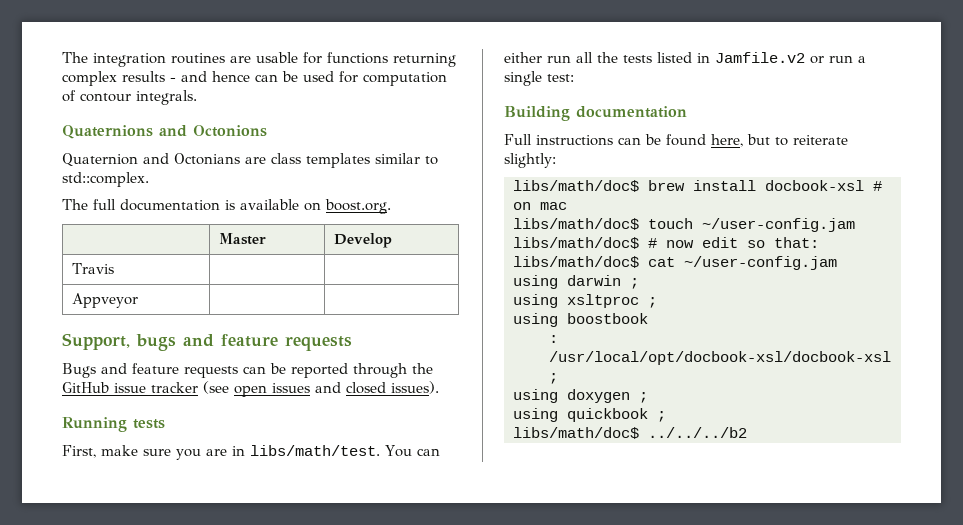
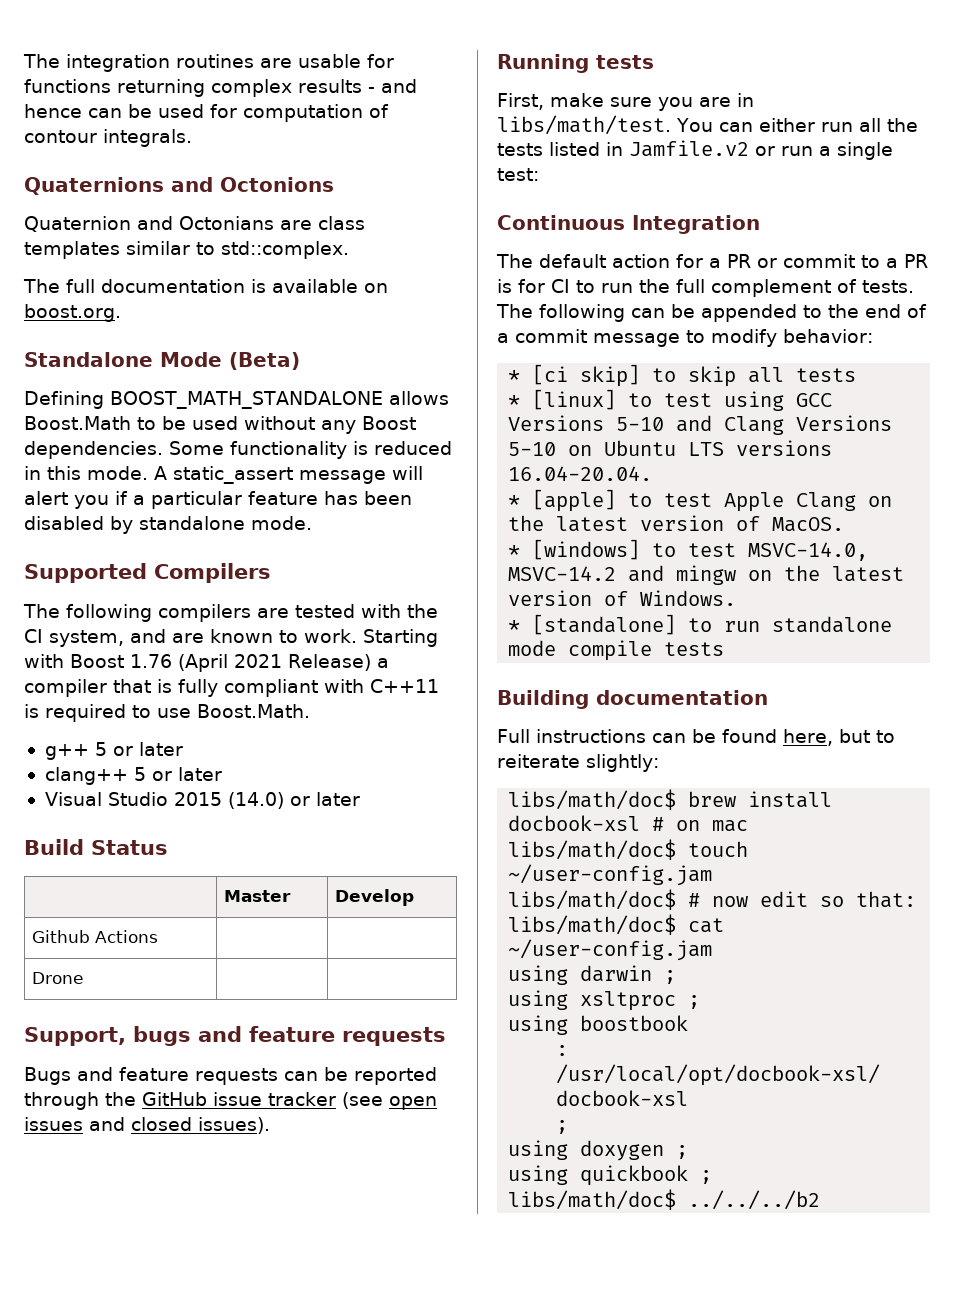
(391, 206) none -> [24,352,300,370] [24,391,449,409] [24,416,416,434] [24,441,452,459] [24,466,423,484] [24,491,412,509] [24,516,312,534] [24,563,271,583] [23,604,438,622] [24,629,438,647] [24,654,389,672] [24,679,439,697] [24,704,310,722] [44,742,183,760] [44,767,222,785] [44,792,360,809] [24,839,168,855] // Standalone Mode (Beta) // Defining BOOST_MATH_STANDALONE allows Boost.Math to be used without any Boost dependencies. Some functionality is reduced in this mode. A static_assert message will alert you if a particular feature has been disabled by standalone mode. // Supported Compilers // The following compilers are tested with the CI system, and are known to work. Starting with Boost 1.76 (April 2021 Release) a compiler that is fully compliant with C++11 is required to use Boost.Math. // g++ 5 or later // clang++ 5 or later // Visual Studio 2015 (14.0) or later // Build Status
[71,263,114,274] [71,293,138,308] Travis | | // Appveyor -> [32,930,159,943] [32,972,84,984] Github Actions | | // Drone
(574, 78) none -> [497,215,760,234] [496,254,928,268] [497,279,914,297] [496,304,927,322] [497,329,873,347] [508,364,857,387] [508,389,833,411] [508,415,893,435] [508,440,833,456] [508,466,653,481] [508,489,893,512] [508,515,845,532] [508,539,869,561] [508,565,905,585] [508,590,737,606] [508,614,893,635] [508,640,725,661] // Continuous Integration // The default action for a PR or commit to a PR is for CI to run the full complement of tests. The following can be appended to the end of a commit message to modify behavior: // * [ci skip] to skip all tests // * [linux] to test using GCC Versions 5-10 and Clang Versions 5-10 on Ubuntu LTS versions 16.04-20.04. // * [apple] to test Apple Clang on the latest version of MacOS. // * [windows] to test MSVC-14.0, MSVC-14.2 and mingw on the latest version of Windows. // * [standalone] to run standalone mode compile tests

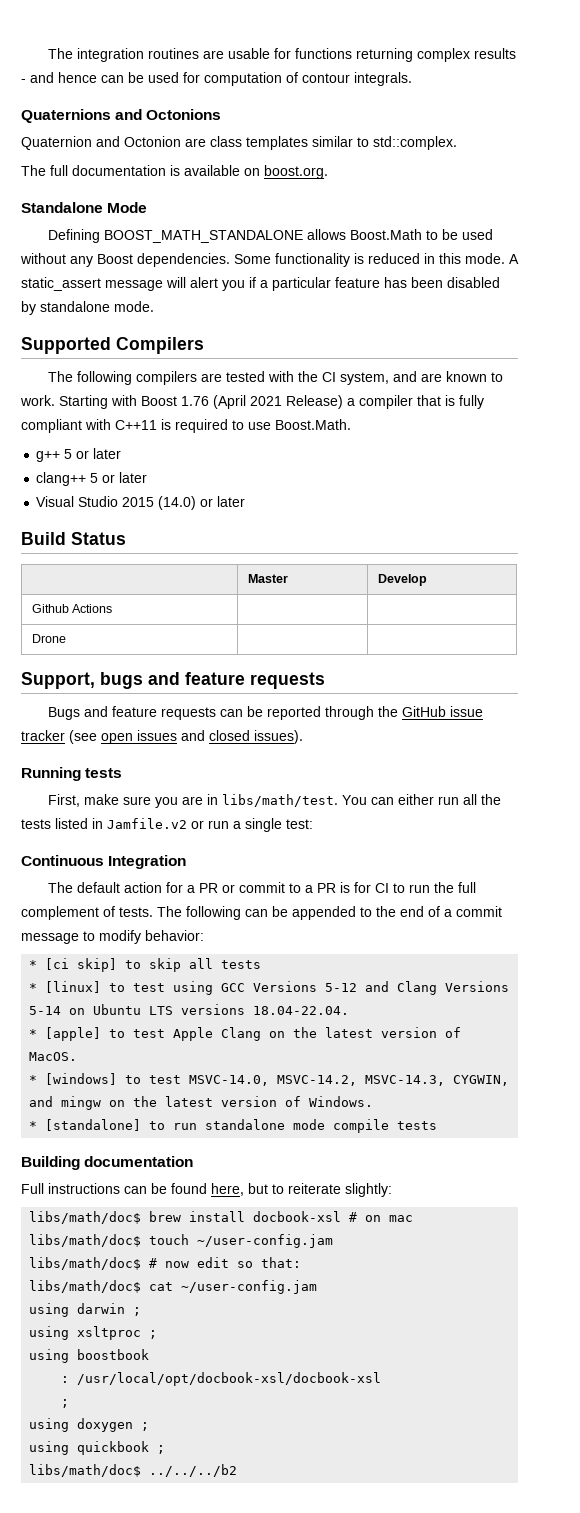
[179,216,274,230] Octonians -> [124,136,181,147] Octonion
[229,352,300,370] (Beta) -> (148, 207) none
[616,417,665,431] 5-10 -> [325,983,358,992] 5-12
[508,442,557,456] 5-10 -> [29,1006,62,1015] 5-14
[508,466,653,481] 16.04-20.04. -> [253,1006,350,1015] 18.04-22.04.
[508,566,617,581] MSVC-14.2 -> [277,1075,510,1086] MSVC-14.2, MSVC-14.3, CYGWIN,

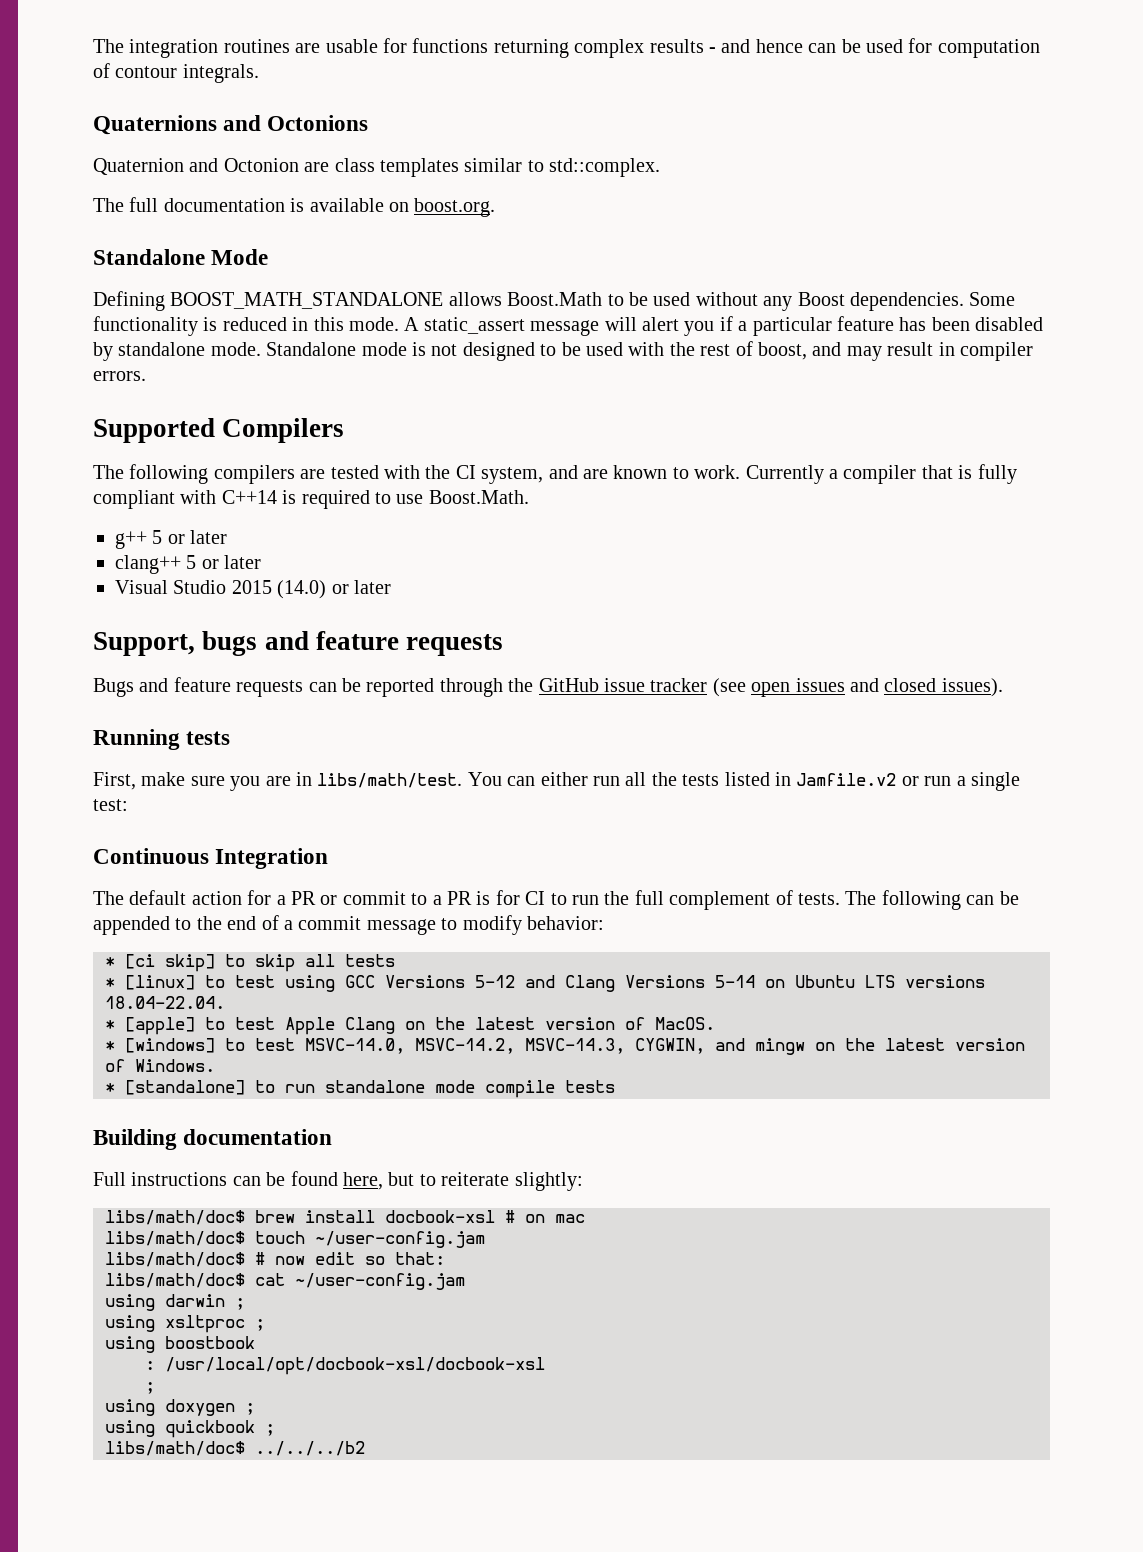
(154, 306) none -> [266,341,1033,361] [93,371,146,381] Standalone mode is not designed to be used with the rest of boost, and may result in compiler errors.
[59,395,343,409] Starting with Boost 1.76 (April 2021 Release) -> [745,465,824,484] Currently
[115,420,157,430] C++11 -> [221,490,277,504] C++14
[21,532,126,545] [247,574,288,583] [377,574,427,586] [31,604,112,613] [31,634,66,643] // Build Status // | Master | Develop // Github Actions | | // Drone | | -> (391, 587) none

